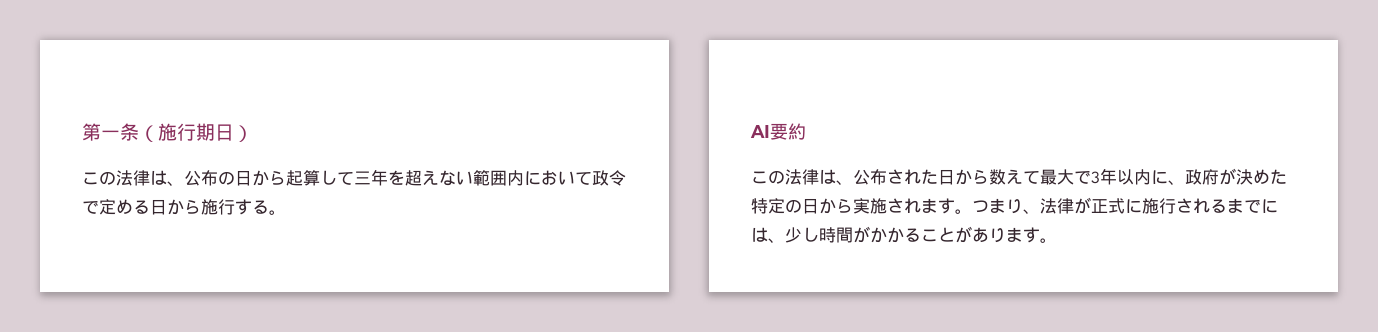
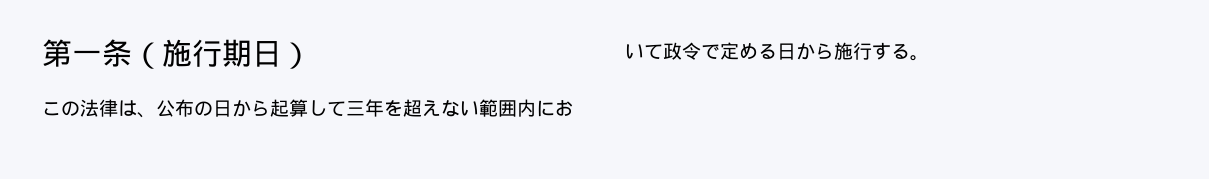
[750,123,806,140] [751,168,1287,185] [751,197,1278,214] [751,226,1057,243] // AI要約 // この法律は、公布された日から数えて最大で3年以内に、政府が決めた特定の日から実施されます。つまり、法律が正式に施行されるまでには、少し時間がかかることがあります。 -> (929, 58) none

